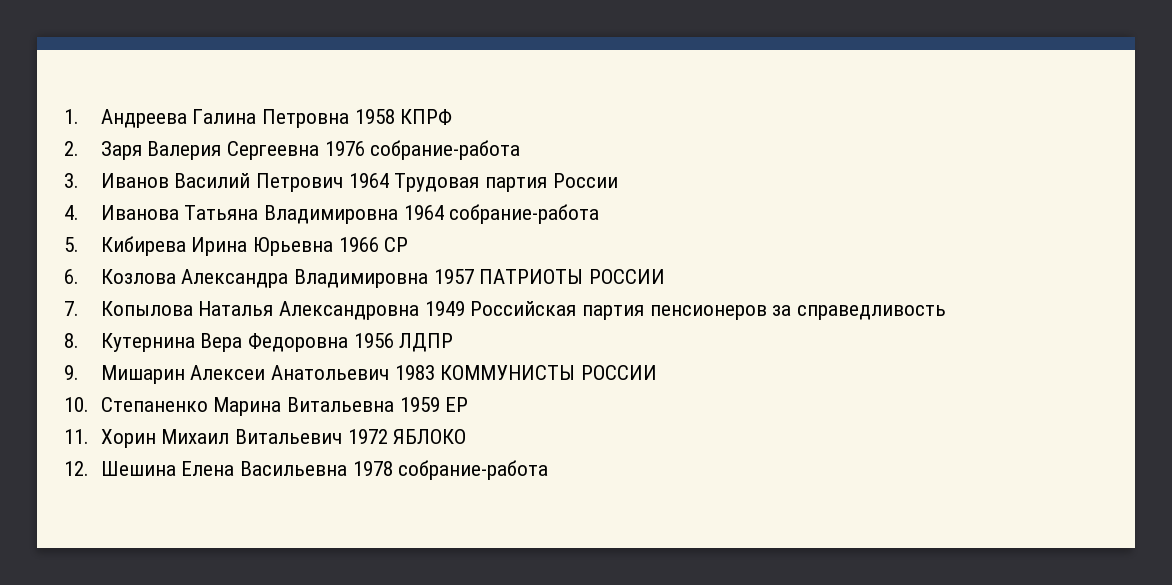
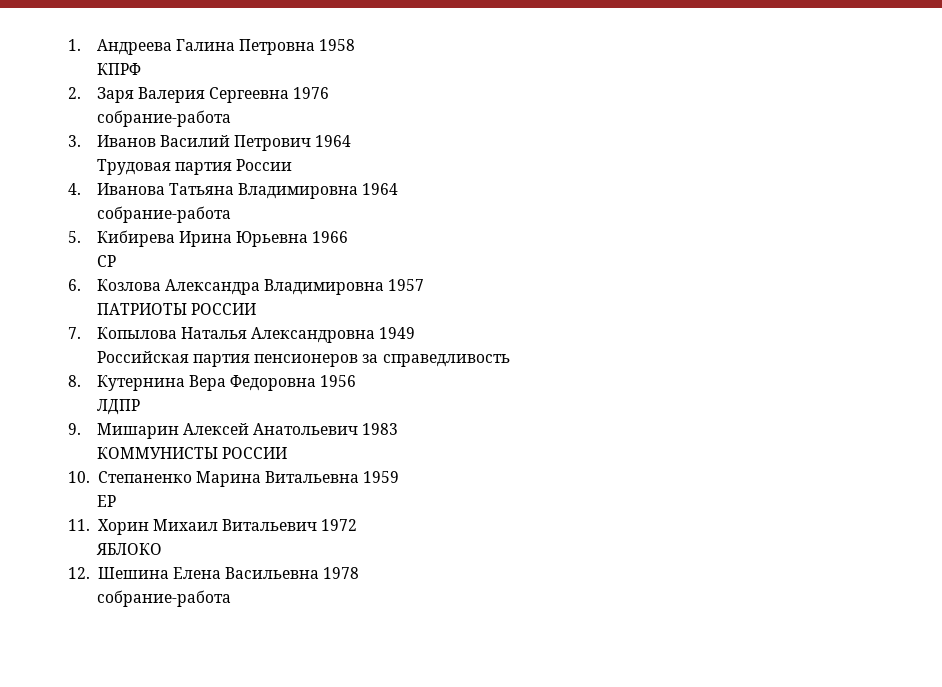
(395, 116) none -> (356, 45) //
(365, 148) none -> (330, 93) //
(389, 180) none -> (352, 141) //
(444, 212) none -> (399, 189) //
(379, 244) none -> (349, 237) //
(474, 276) none -> (425, 285) //
(465, 308) none -> (416, 333) //
(394, 340) none -> (357, 381) //
[190,365,266,380] Алексеи -> [183,423,250,435] Алексей
(435, 372) none -> (399, 429) //
(440, 404) none -> (400, 477) //
(388, 436) none -> (358, 525) //
(393, 468) none -> (360, 573) //

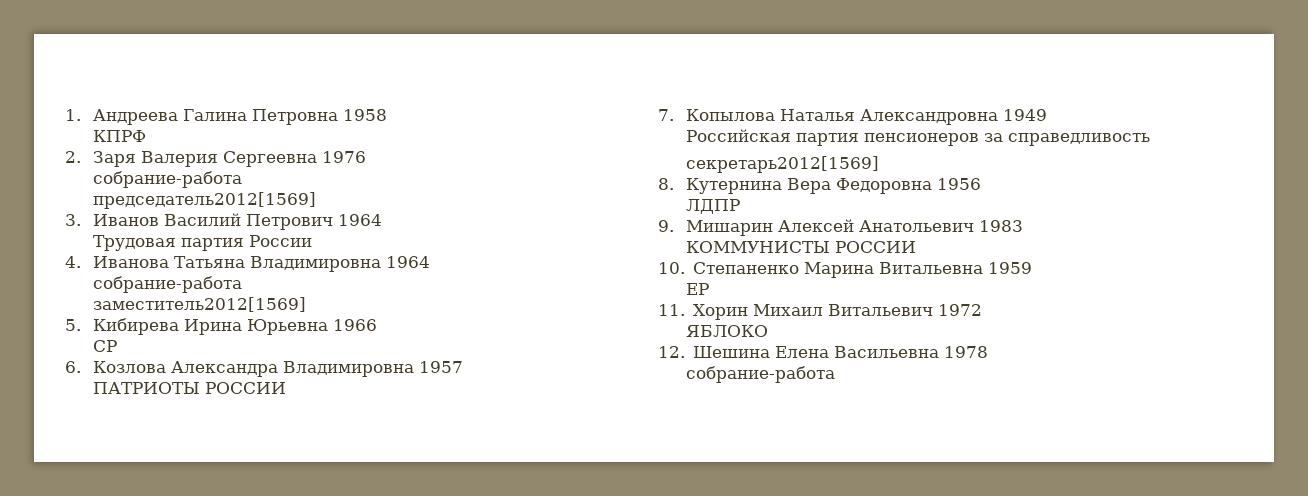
(231, 118) none -> [93,192,317,209] // председатель2012[1569]
(231, 214) none -> [93,297,307,312] // заместитель2012[1569]
(510, 360) none -> [686,156,880,173] // секретарь2012[1569]

